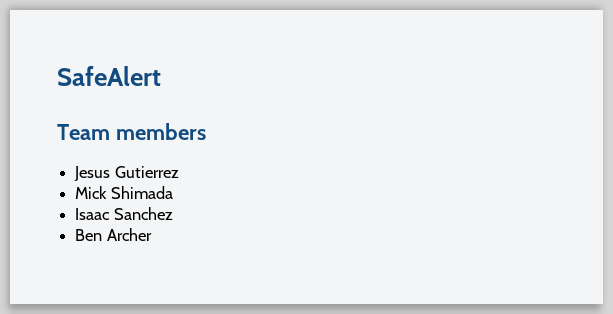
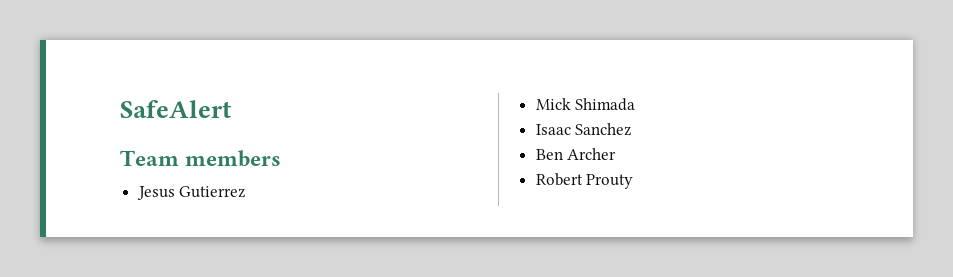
(152, 234) none -> [535,173,634,189] // Robert Prouty

